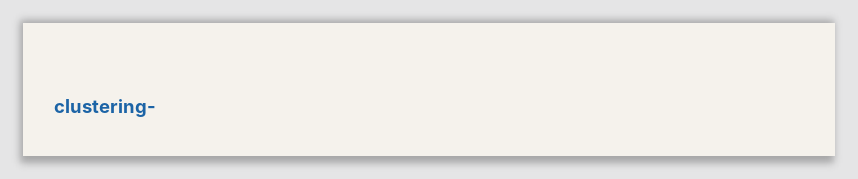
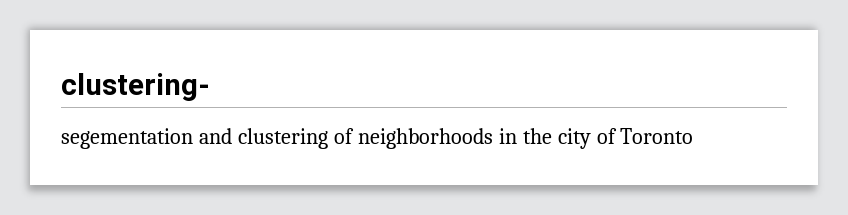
(156, 108) none -> [61,128,694,149] // segementation and clustering of neighborhoods in the city of Toronto

